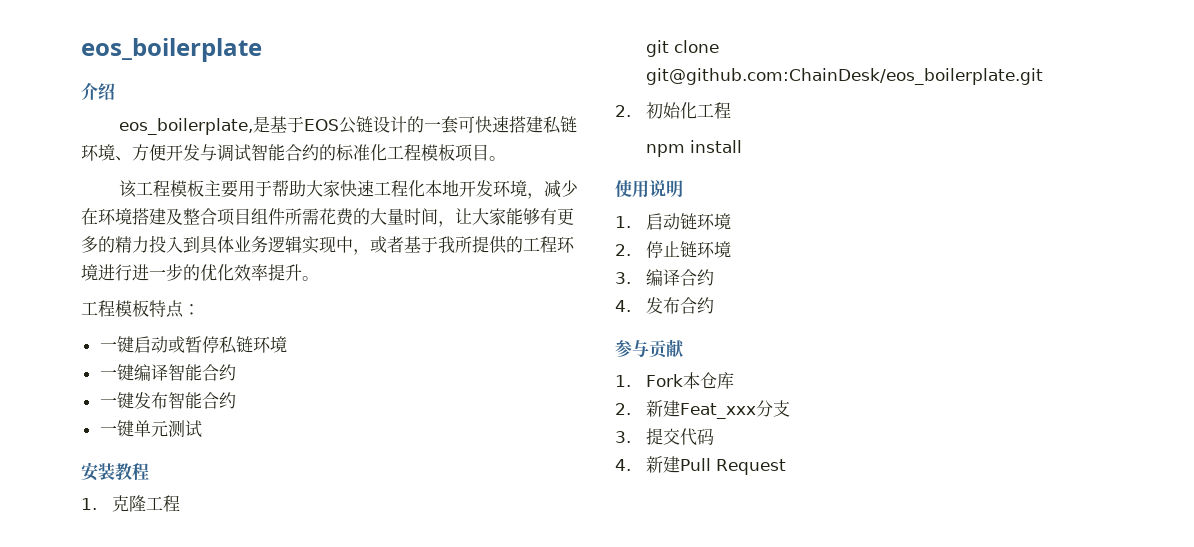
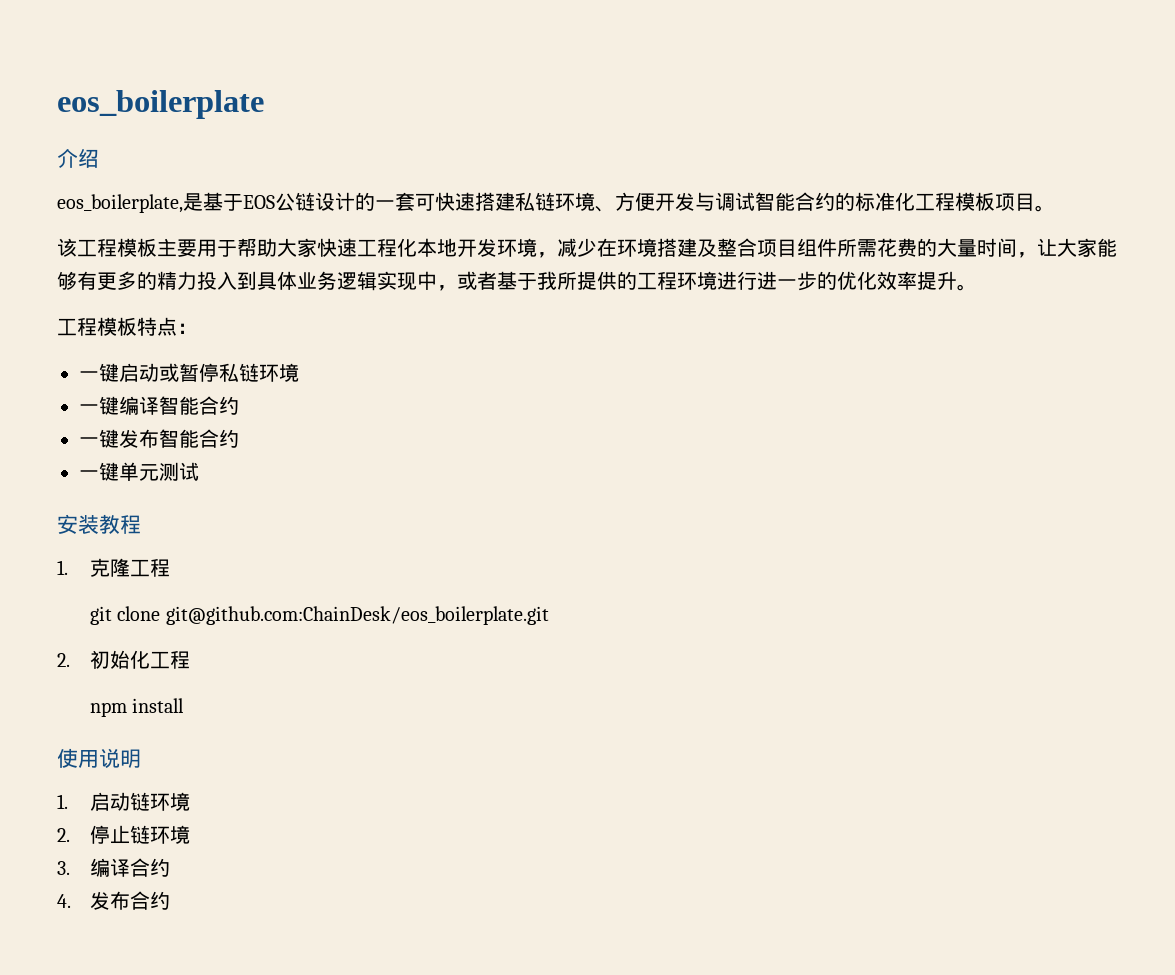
[615,339,684,359] [615,372,734,389] [615,400,790,419] [615,428,714,446] [615,456,786,475] // 参与贡献 // 1. Fork本仓库 // 2.新建Feat_xxx分支 // 3.提交代码 // 4.新建Pull Request -> (170, 900) none

